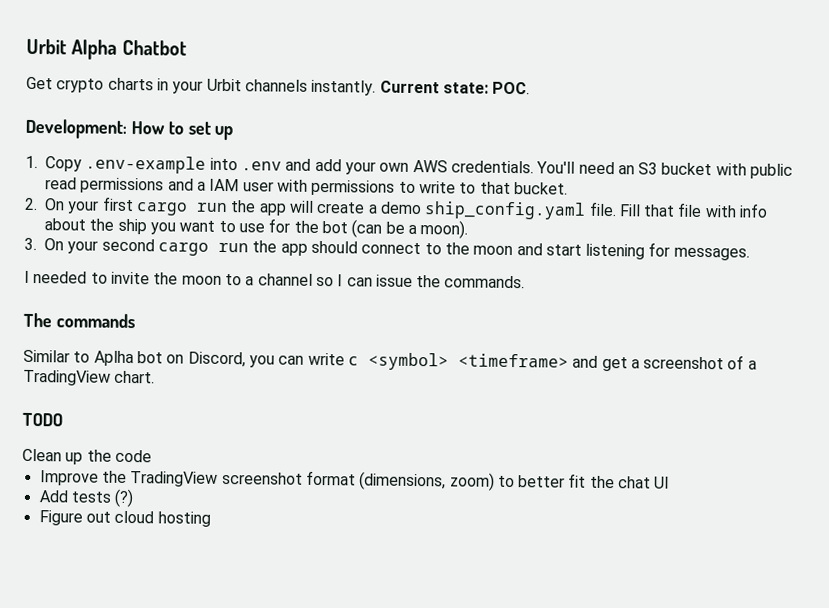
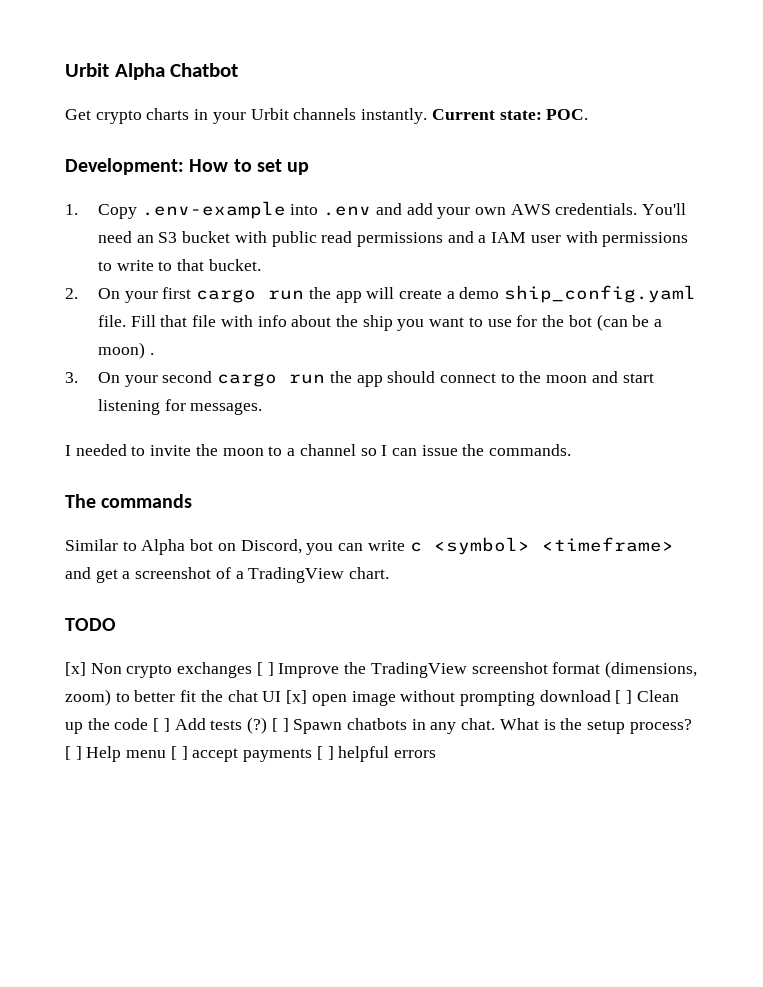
[420,220,469,239] moon). -> [97,342,154,359] moon) .
[93,350,134,367] Aplha -> [141,539,186,555] Alpha
[22,448,152,465] Clean up the code // -> [65,662,274,678] [x] Non crypto exchanges [ ]
[38,488,135,508] [38,510,211,527] // Add tests (?) // Figure out cloud hosting -> [286,690,679,706] [65,717,692,734] [65,746,436,762] [x] open image without prompting download [ ] Clean up the code [ ] Add tests (?) [ ] Spawn chatbots in any chat. What is the setup process? [ ] Help menu [ ] accept payments [ ] helpful errors

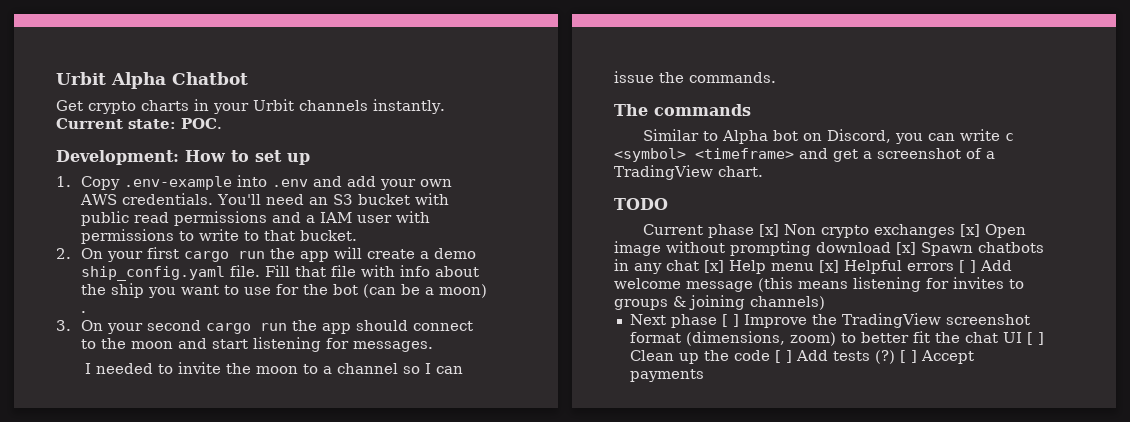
(116, 624) none -> [642,224,754,238] Current phase
(253, 670) none -> [959,224,1026,238] [614,241,1044,256] [614,259,1012,274] [614,277,1024,292] [614,295,825,310] [629,314,717,328] [x] Open image without prompting download [x] Spawn chatbots in any chat [x] Help menu [x] Helpful errors [ ] Add welcome message (this means listening for invites to groups & joining channels) // Next phase
[286,690,611,706] [x] open image without prompting download -> (1022, 337) none
[293,718,692,734] [65,746,436,762] Spawn chatbots in any chat. What is the setup process? [ ] Help menu [ ] accept payments [ ] helpful errors -> [920,350,974,364] [629,369,704,382] Accept payments

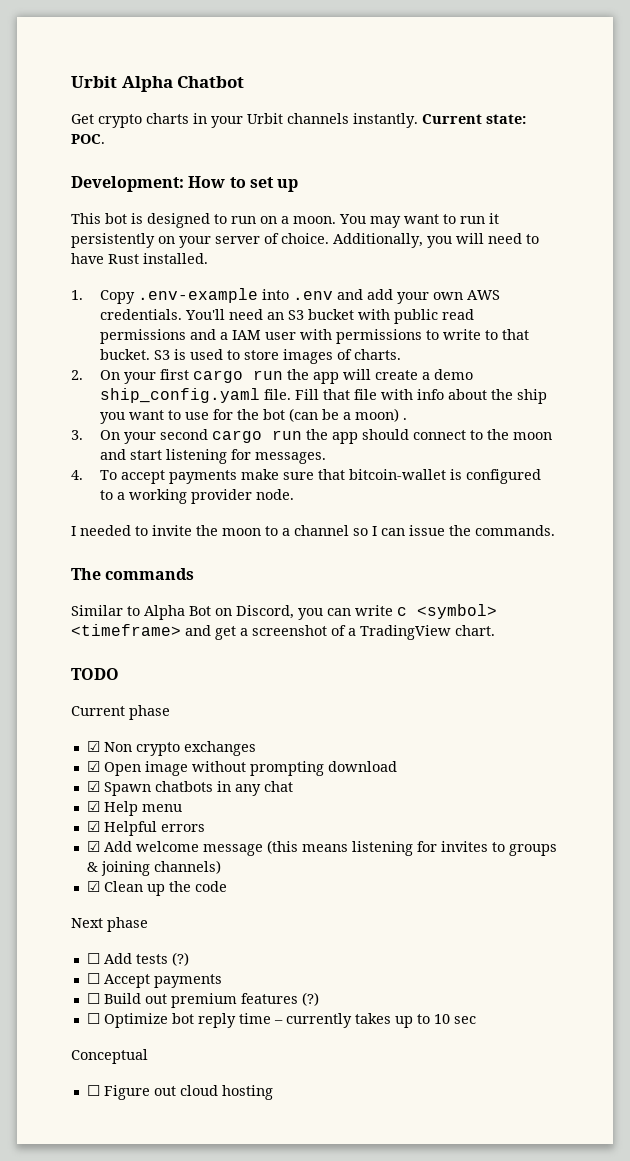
(310, 159) none -> [71,213,499,228] [71,233,539,248] [71,253,208,264] // This bot is designed to run on a moon. You may want to run it persistently on your server of choice. Additionally, you will need to have Rust installed.
(357, 235) none -> [153,349,401,364] S3 is used to store images of charts.
(433, 346) none -> [71,469,541,484] [99,489,294,504] // 4. To accept payments make sure that bitcoin-wallet is configured to a working provider node.
[772,130,798,141] bot -> [189,606,211,616] Bot
[758,224,779,237] [x] -> [86,741,100,752] // ☑
[959,224,980,237] [x] -> [86,761,100,772] // ☑
[896,242,916,255] [x] -> [86,781,100,792] // ☑
[704,260,724,273] [x] -> [86,801,100,812] // ☑
[819,260,839,273] [x] -> [86,821,100,832] // ☑
[959,260,976,273] [ ] -> [86,841,100,852] // ☑
[629,313,1030,328] [629,331,1044,346] Next phase [ ] Improve the TradingView screenshot format (dimensions, zoom) to better fit the chat UI [ ] -> [86,881,100,892] ☑
[774,350,792,363] [ ] -> [71,917,148,932] [86,953,100,964] // Next phase // ☐
[899,350,917,363] [ ] -> [86,973,100,984] // ☐
(704, 375) none -> [86,992,319,1008] [86,1013,476,1028] [71,1049,148,1064] [86,1085,273,1100] // ☐ Build out premium features (?) // ☐ Optimize bot reply time – currently takes up to 10 sec // Conceptual // ☐ Figure out cloud hosting

